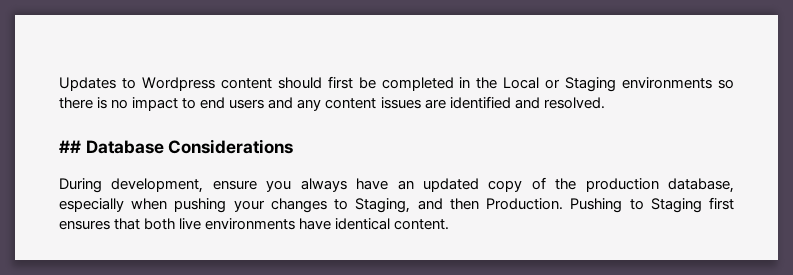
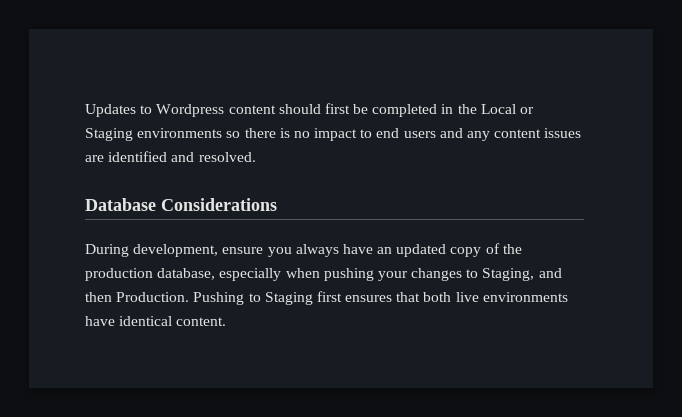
[59,140,81,153] ## -> (256, 157) none

